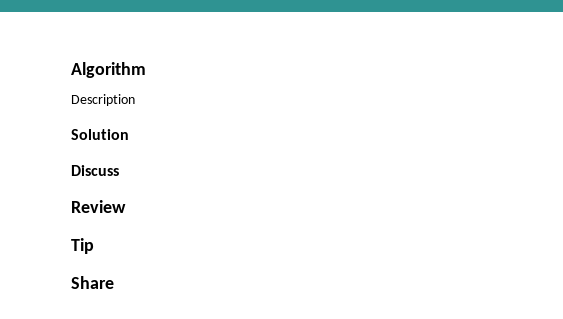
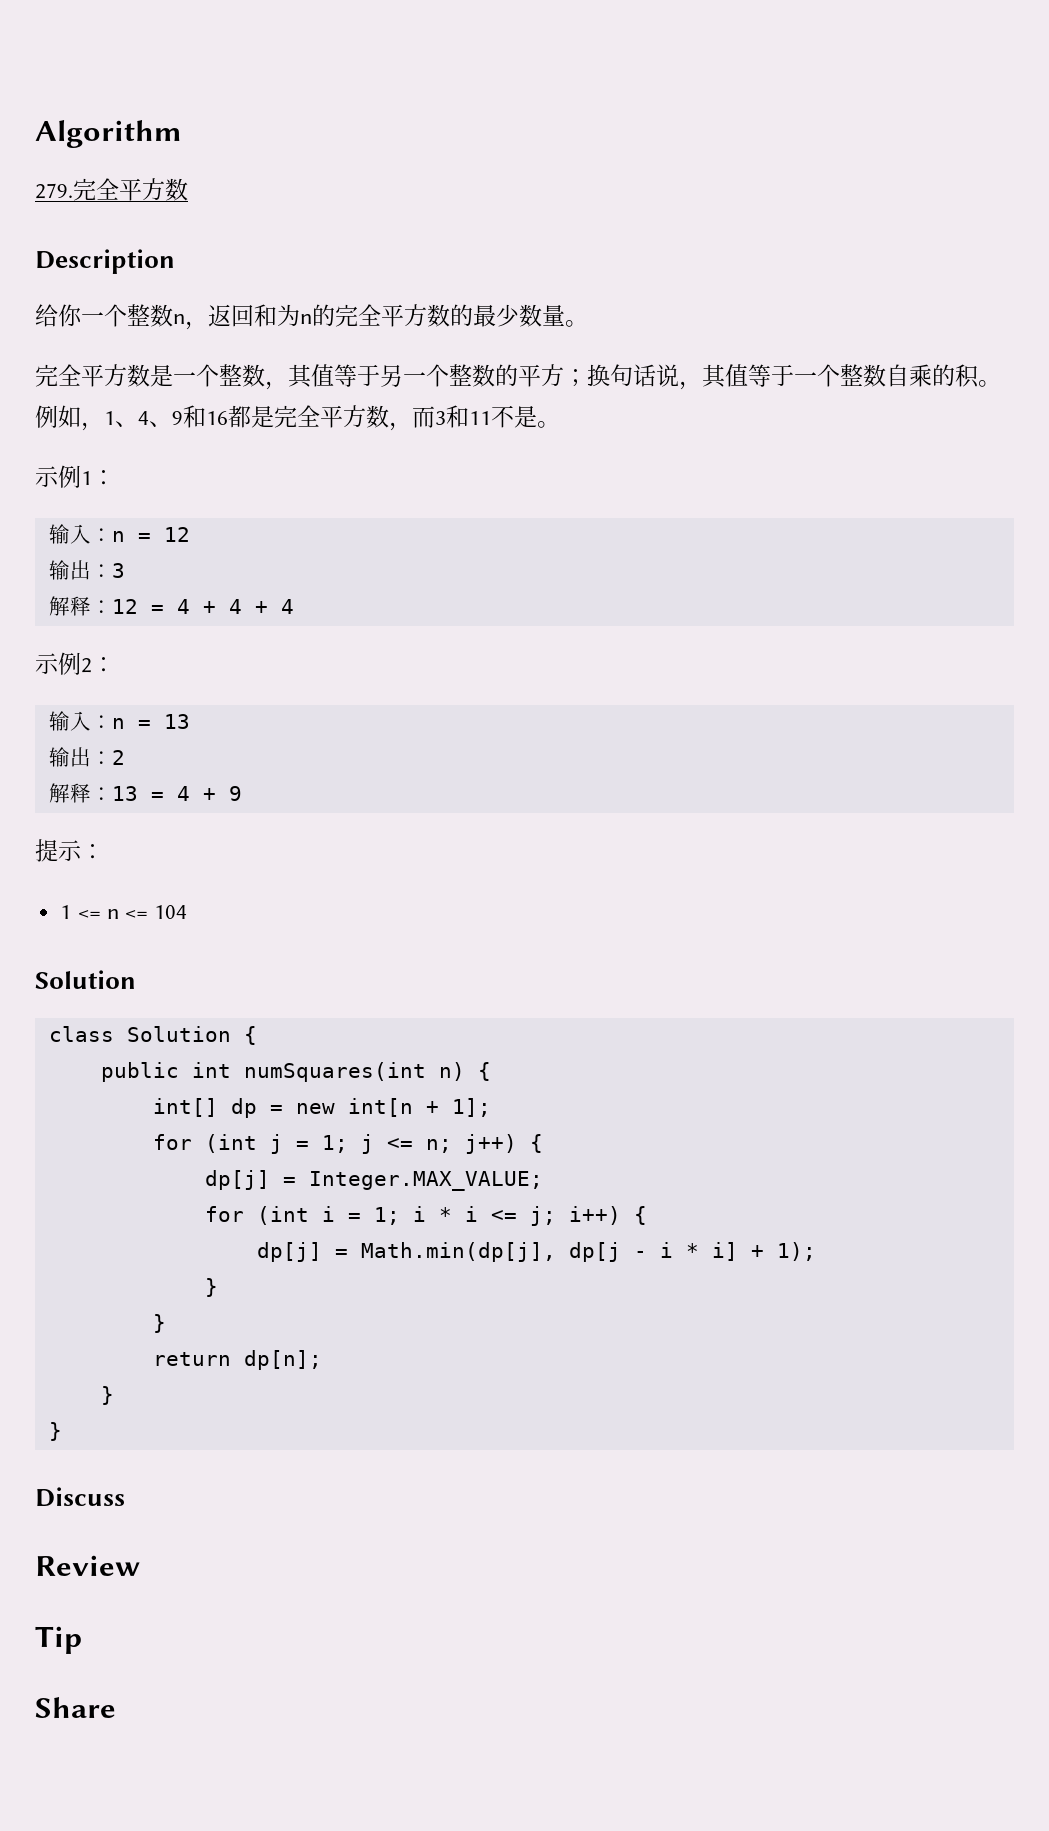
[71,94,135,106] [71,129,129,140] Description // Solution -> [35,178,188,201] [35,249,175,274] [35,304,588,330] [35,364,1001,390] [35,405,560,431] [35,465,115,488] [48,524,190,544] [48,560,125,580] [48,596,294,616] [35,652,115,675] [48,711,190,731] [48,747,125,767] [48,783,242,803] [35,839,104,862] [60,905,188,919] [35,970,136,989] [48,1026,257,1045] [100,1062,491,1082] [152,1098,491,1118] [152,1134,543,1154] [204,1170,543,1191] [204,1206,647,1226] [256,1242,816,1262] [204,1278,218,1297] [152,1314,166,1333] [152,1350,322,1370] [100,1386,114,1405] [48,1422,62,1441] 279.完全平方数 // Description // 给你一个整数n，返回和为n的完全平方数的最少数量。 // 完全平方数是一个整数，其值等于另一个整数的平方；换句话说，其值等于一个整数自乘的积。例如，1、4、9和16都是完全平方数，而3和11不是。 // 示例1： // 输入：n = 12 // 输出：3 // 解释：12 = 4 + 4 + 4 // 示例2： // 输入：n = 13 // 输出：2 // 解释：13 = 4 + 9 // 提示： // 1 <= n <= 104 // Solution // class Solution { // public int numSquares(int n) { // int[] dp = new int[n + 1]; // for (int j = 1; j <= n; j++) { // dp[j] = Integer.MAX_VALUE; // for (int i = 1; i * i <= j; i++) { // dp[j] = Math.min(dp[j], dp[j - i * i] + 1); // } // } // return dp[n]; // } // }

